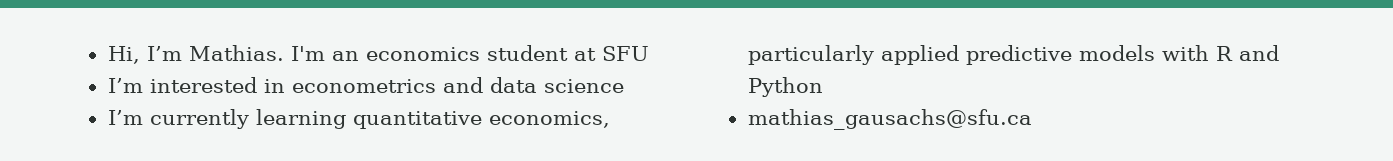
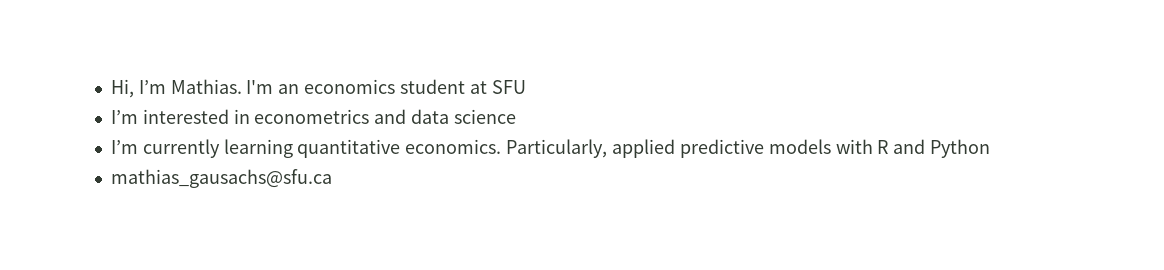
[488,111,610,128] [747,45,874,65] economics, particularly -> [405,139,608,158] economics. Particularly,

